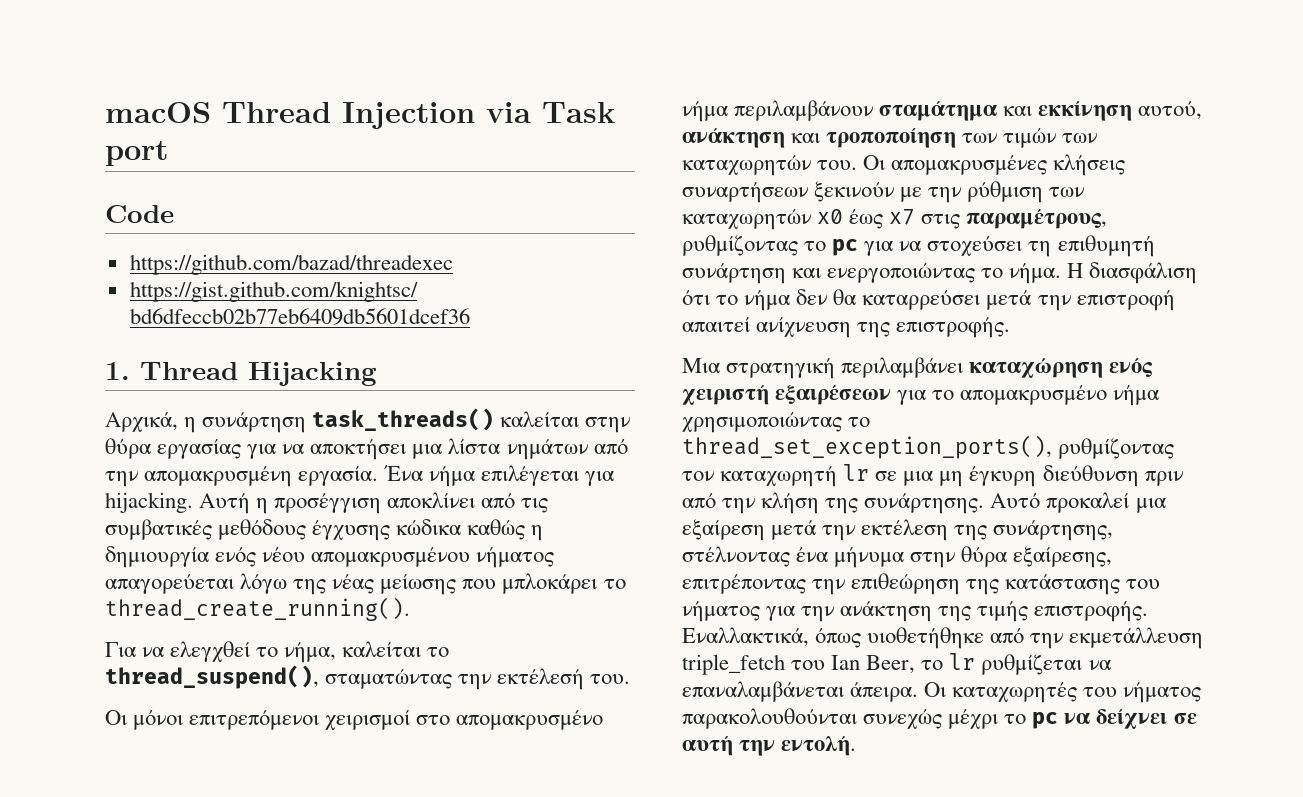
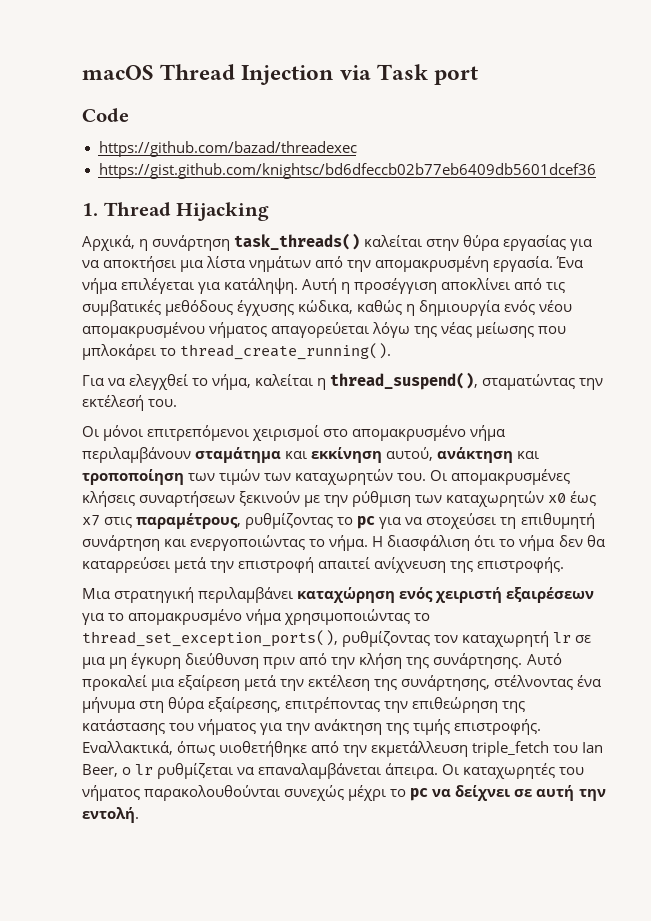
[105,492,193,513] hijacking. -> [224,278,299,294] κατάληψη.
[396,519,462,535] κώδικα -> [298,300,354,314] κώδικα,
[427,647,450,657] το -> [317,378,327,390] η
[910,552,956,568] στην -> [139,701,165,713] στη
[921,660,944,670] το -> [122,767,132,775] ο

